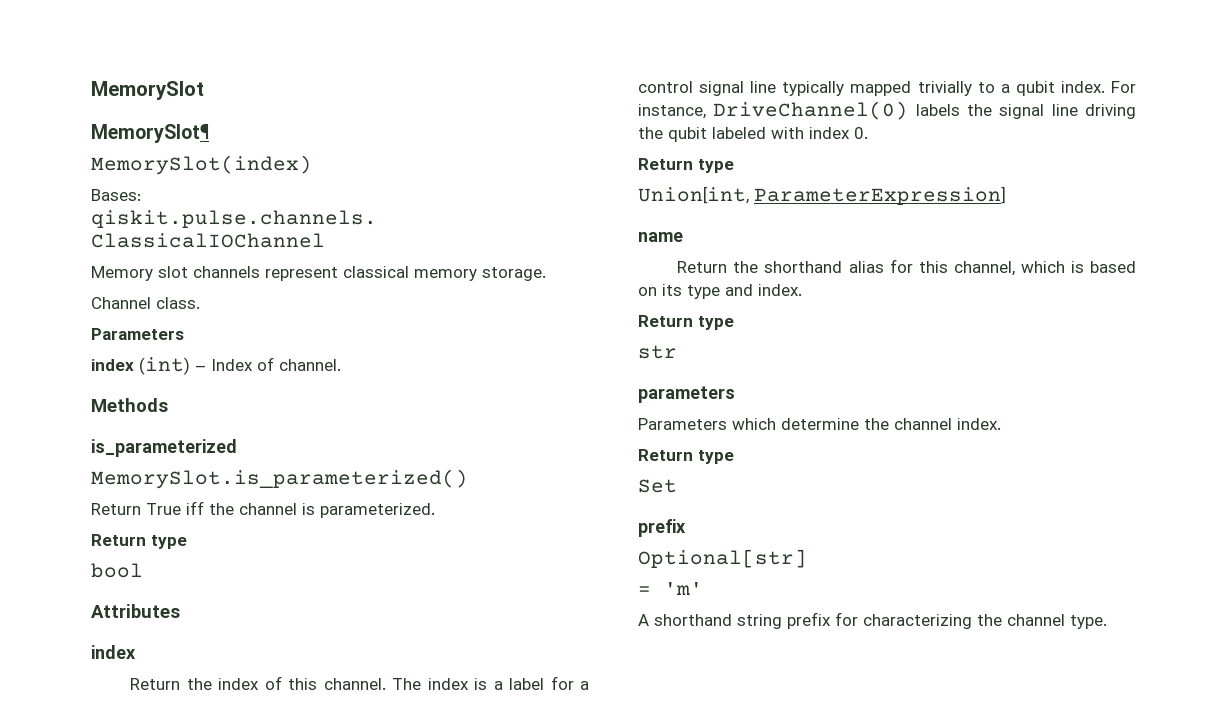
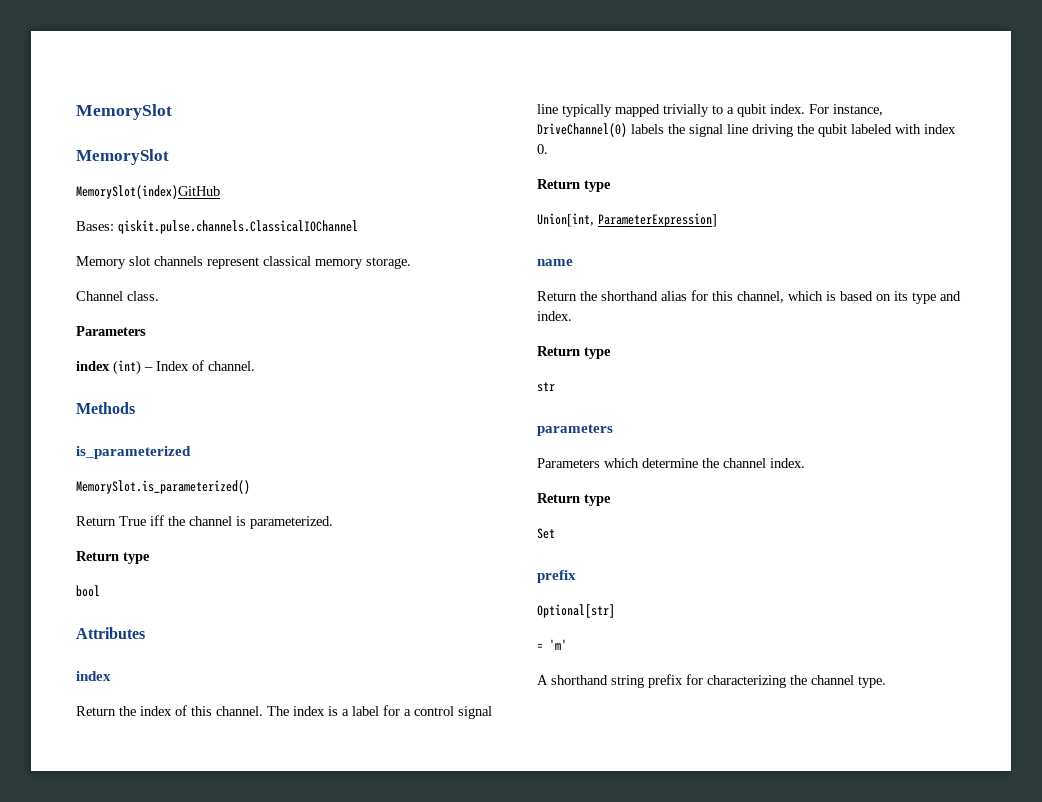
[91,81,204,100] [91,124,209,143] [91,155,312,175] MemorySlot // MemorySlot¶ // MemorySlot(index) -> [76,104,172,120] [76,149,169,165] [76,185,220,199] MemorySlot // MemorySlot // MemorySlot(index)GitHub

